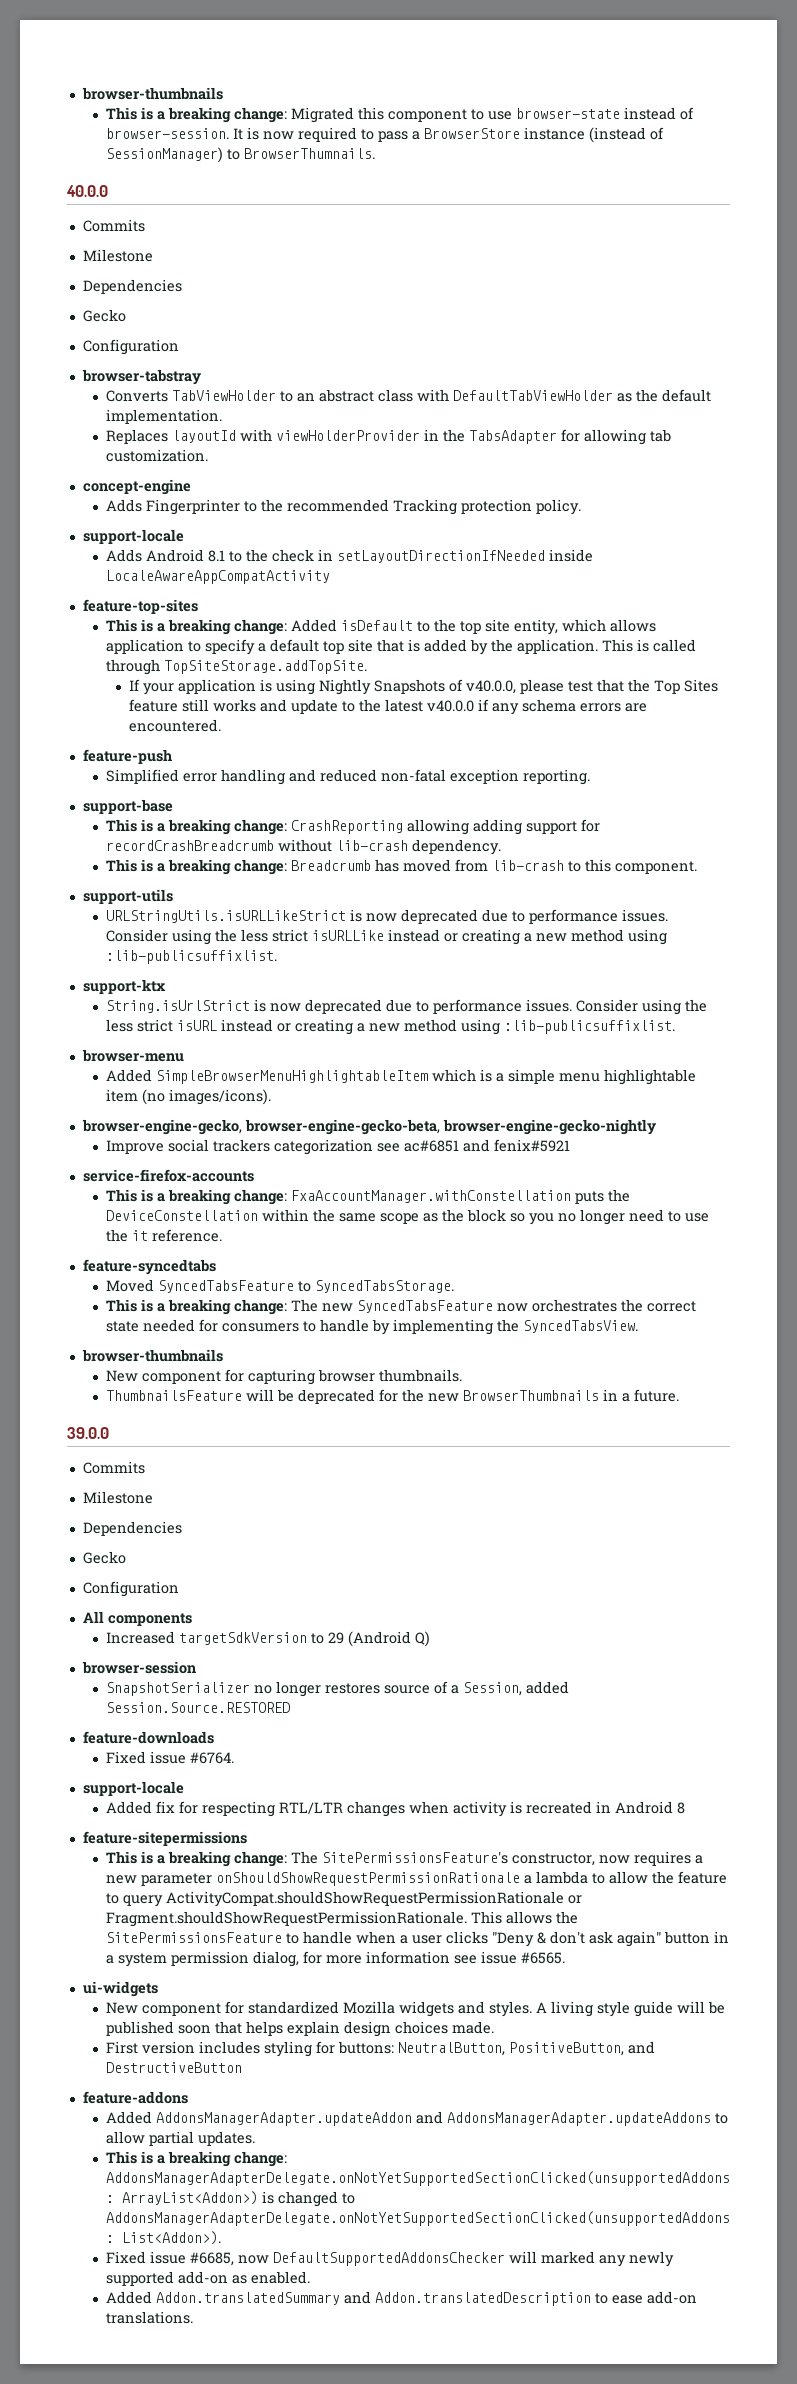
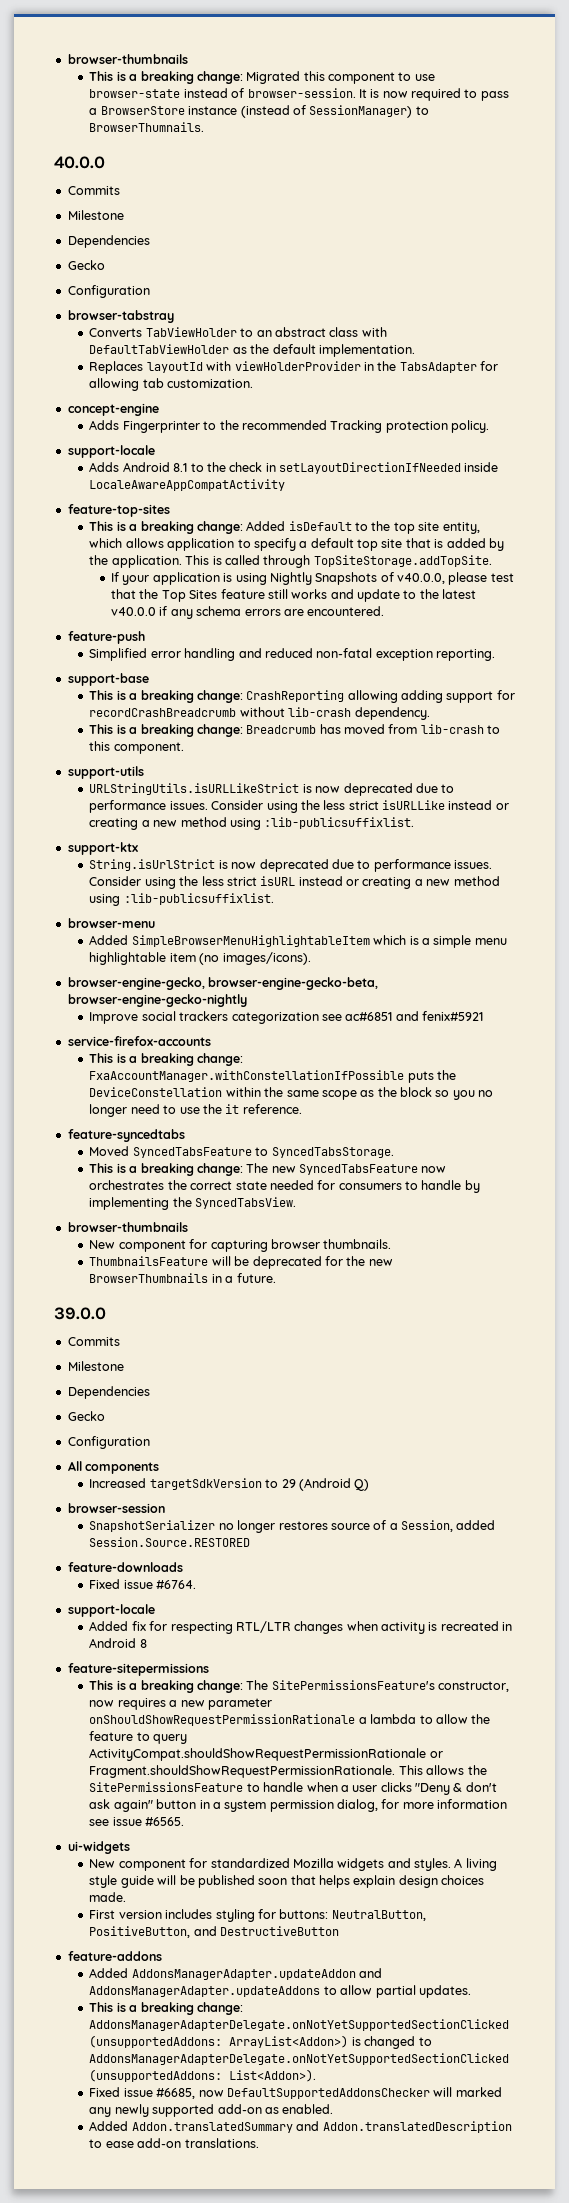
[290,1190,571,1203] FxaAccountManager.withConstellation -> [89,1070,405,1082] FxaAccountManager.withConstellationIfPossible

